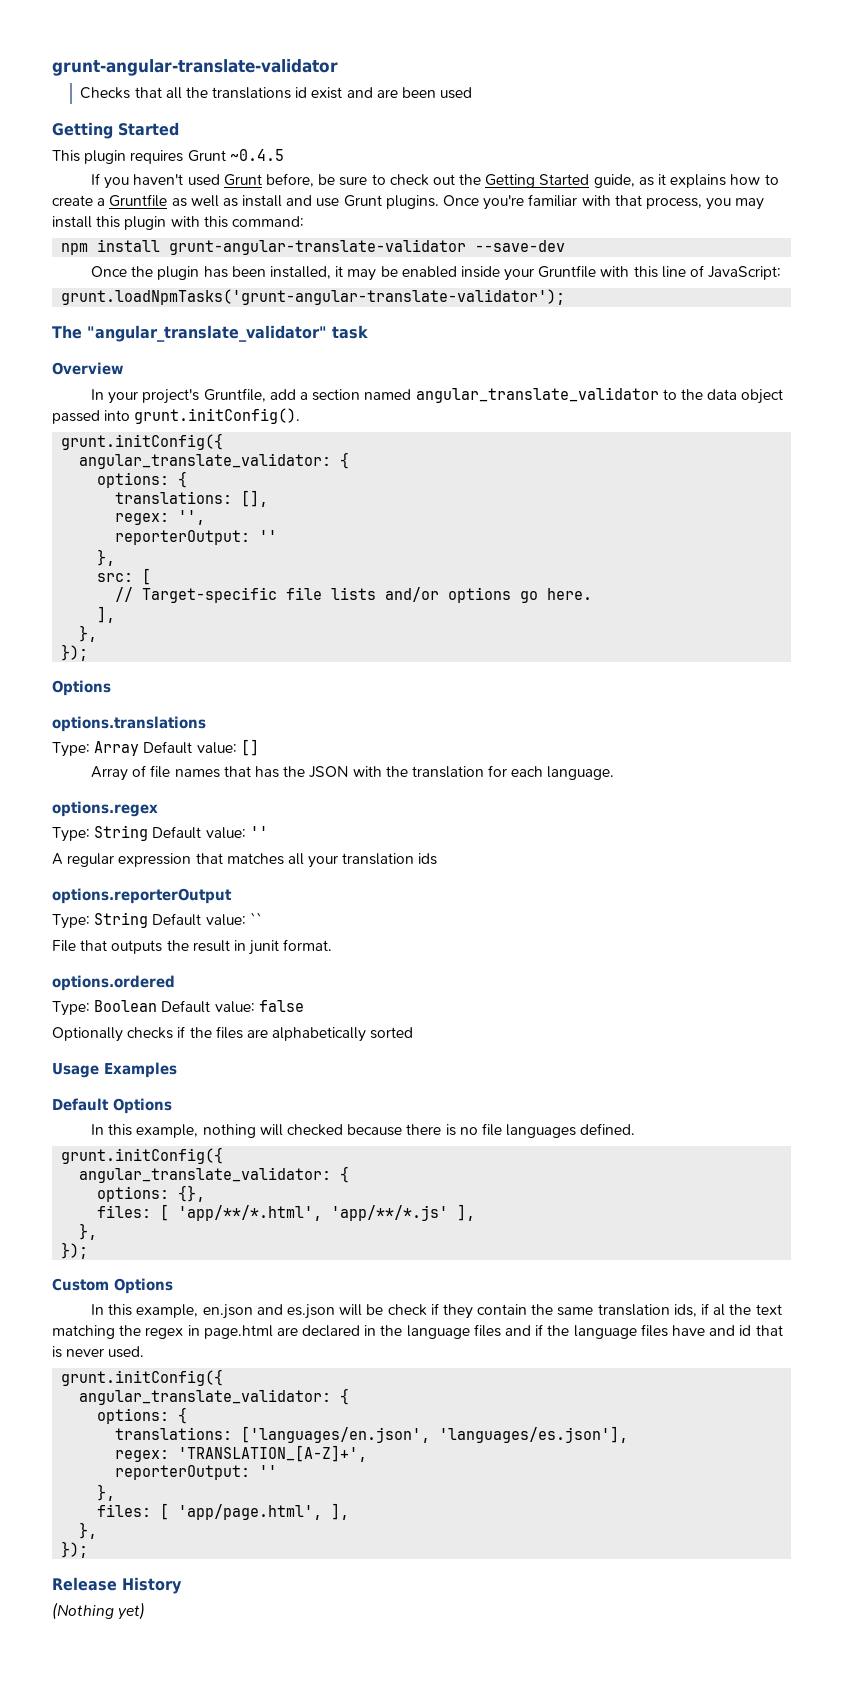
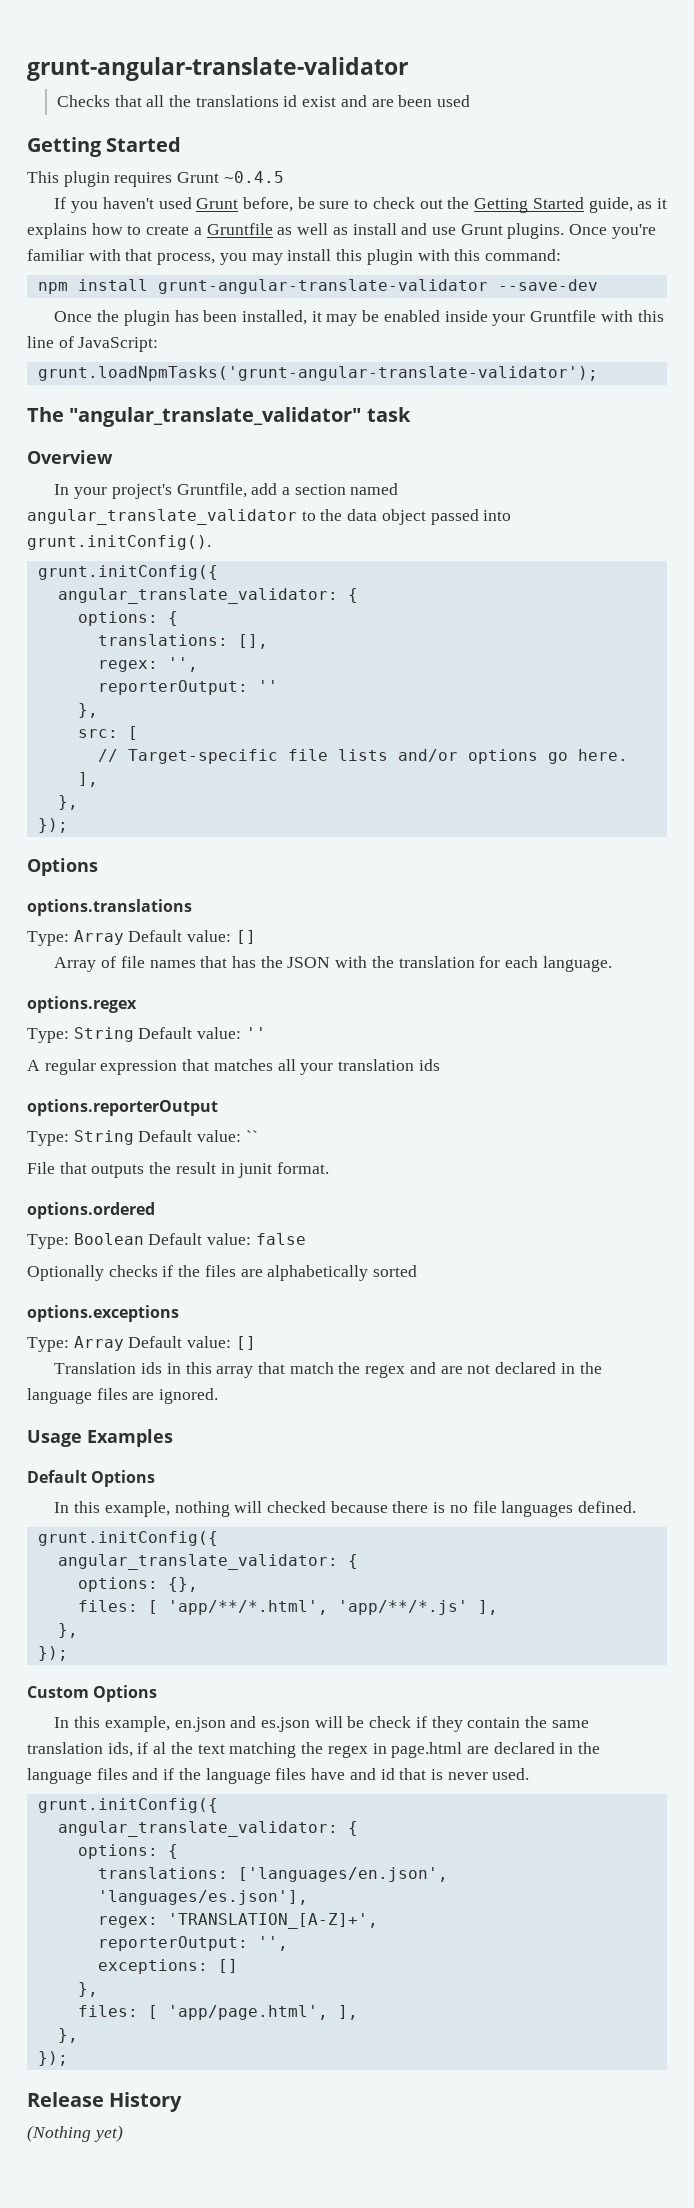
(414, 1033) none -> [27,1305,179,1322] [27,1336,256,1352] [54,1362,602,1378] [27,1388,219,1404] // options.exceptions // Type: Array Default value: [] // Translation ids in this array that match the regex and are not declared in the language files are ignored.
[259,1465,278,1477] '' -> [257,1936,288,1951] [97,1959,238,1974] '', // exceptions: []

